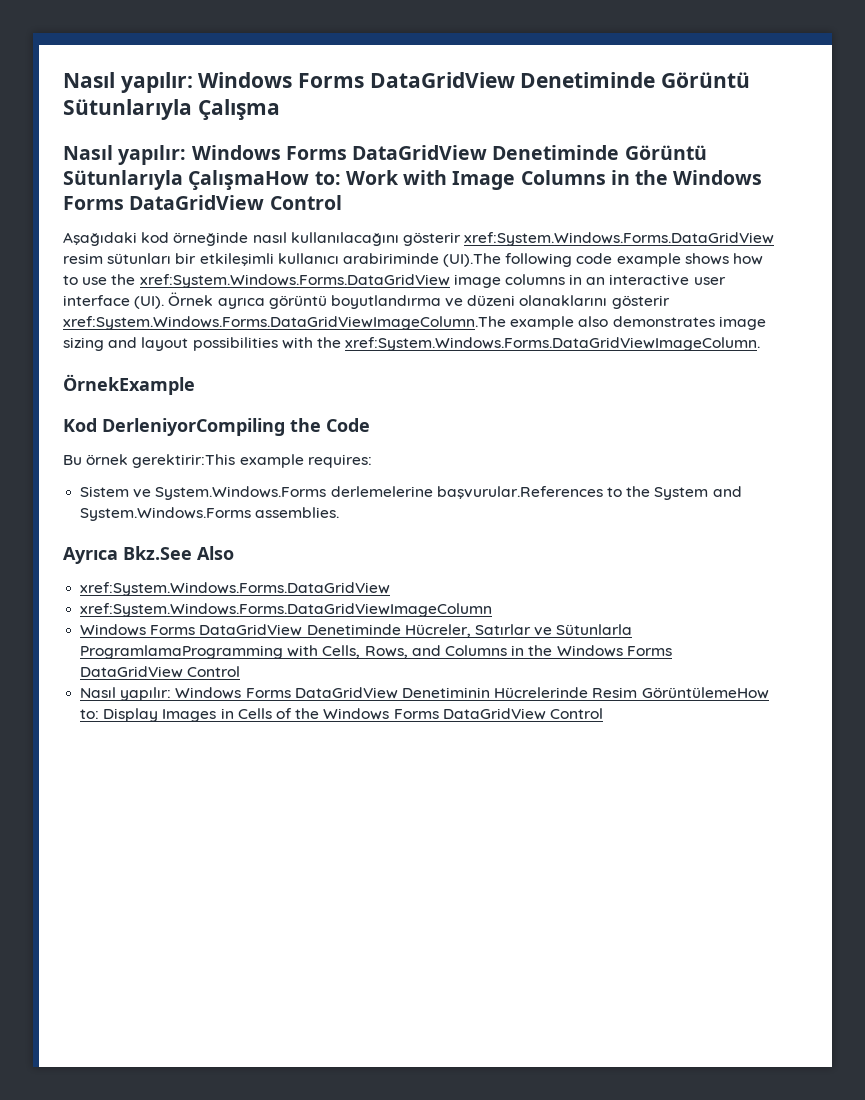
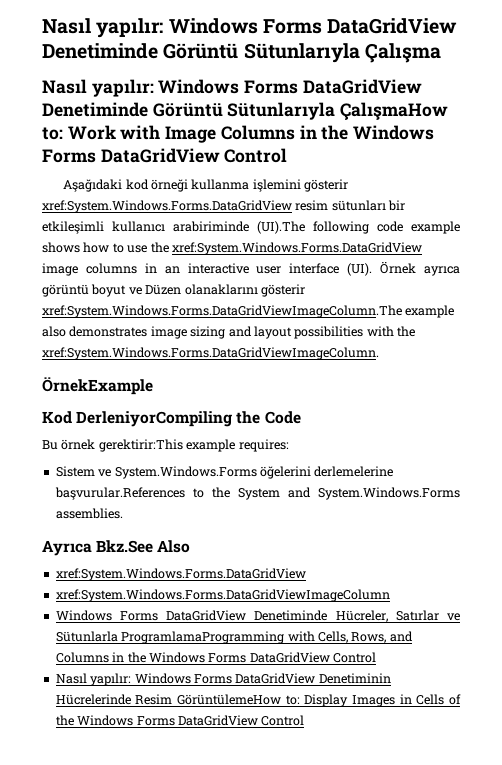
[173,232,399,246] örneğinde nasıl kullanılacağını -> [150,179,301,192] örneği kullanma işlemini
[330,295,516,309] boyutlandırma ve düzeni -> [91,284,182,297] boyut ve Düzen
(327, 493) none -> [259,466,311,479] öğelerini

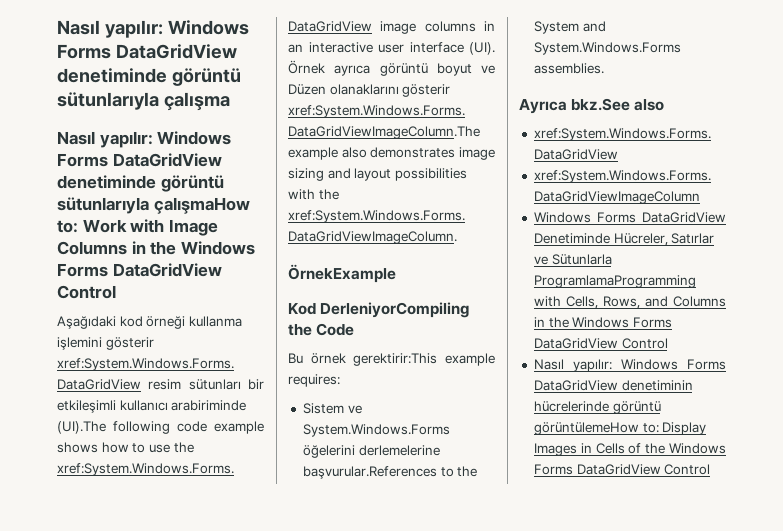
[42,18,458,38] [42,43,441,63] [42,79,422,97] [42,102,449,120] Nasıl yapılır: Windows Forms DataGridView Denetiminde Görüntü Sütunlarıyla Çalışma // Nasıl yapılır: Windows Forms DataGridView Denetiminde Görüntü Sütunlarıyla ÇalışmaHow -> [57,20,249,38] [57,44,237,59] [57,68,241,86] [57,92,230,111] [57,131,232,148] [57,153,222,167] [57,175,224,192] [57,197,250,214] Nasıl yapılır: Windows Forms DataGridView denetiminde görüntü sütunlarıyla çalışma // Nasıl yapılır: Windows Forms DataGridView denetiminde görüntü sütunlarıyla çalışmaHow
[96,540,191,553] Bkz.See Also -> [571,98,665,111] bkz.See also
[318,673,391,684] [55,694,282,705] Denetiminin Hücrelerinde Resim GörüntülemeHow -> [621,380,693,391] [533,401,661,414] [533,422,639,435] denetiminin hücrelerinde görüntü görüntülemeHow

